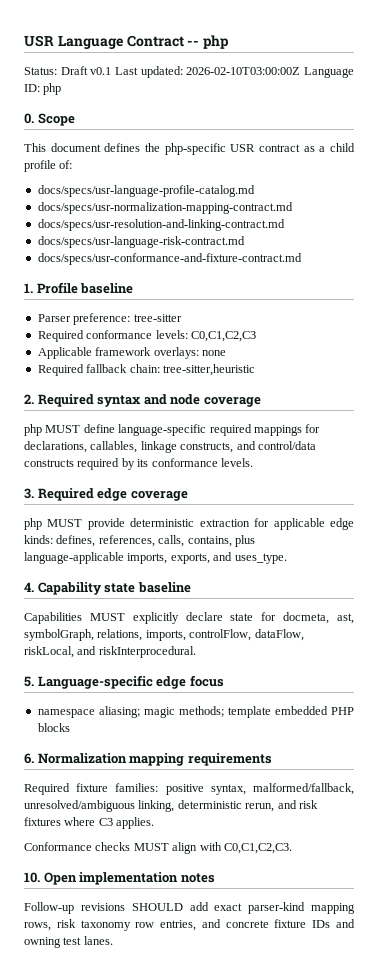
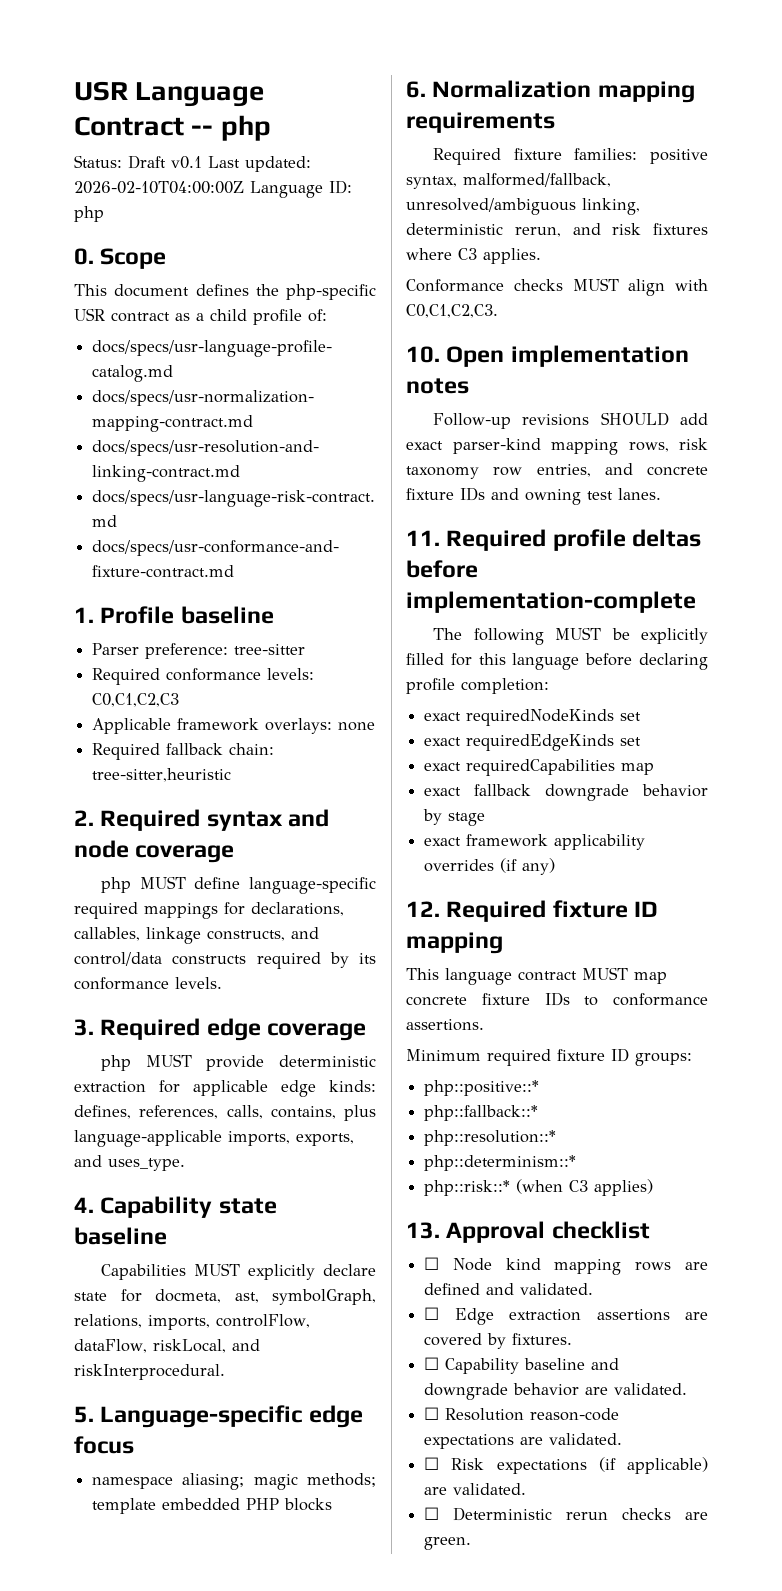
[186,67,301,75] 2026-02-10T03:00:00Z -> [74,181,244,194] 2026-02-10T04:00:00Z
(113, 940) none -> [406,529,702,551] [406,560,478,578] [406,591,696,613] [433,627,708,645] [406,653,708,670] [406,678,549,694] [424,709,642,726] [424,734,642,751] [424,759,655,776] [424,784,708,801] [423,809,486,826] [424,834,646,850] [424,858,556,875] [406,900,659,922] [406,932,503,954] [406,967,667,985] [406,992,708,1006] [406,1019,484,1031] [406,1048,692,1066] [424,1080,540,1096] [424,1105,539,1121] [424,1130,557,1146] [424,1155,577,1171] [424,1179,654,1196] [406,1221,650,1243] [424,1257,708,1275] [424,1283,594,1295] [424,1307,708,1325] [424,1333,573,1349] [424,1357,620,1374] [424,1383,688,1400] [424,1407,620,1421] [424,1433,623,1449] [424,1457,708,1474] [424,1483,527,1495] [424,1507,708,1521] [424,1537,472,1550] // 11. Required profile deltas before implementation-complete // The following MUST be explicitly filled for this language before declaring profile completion: // exact requiredNodeKinds set // exact requiredEdgeKinds set // exact requiredCapabilities map // exact fallback downgrade behavior by stage // exact framework applicability overrides (if any) // 12. Required fixture ID mapping // This language contract MUST map concrete fixture IDs to conformance assertions. // Minimum required fixture ID groups: // php::positive::* // php::fallback::* // php::resolution::* // php::determinism::* // php::risk::* (when C3 applies) // 13. Approval checklist // ☐ Node kind mapping rows are defined and validated. // ☐ Edge extraction assertions are covered by fixtures. // ☐ Capability baseline and downgrade behavior are validated. // ☐ Resolution reason-code expectations are validated. // ☐ Risk expectations (if applicable) are validated. // ☐ Deterministic rerun checks are green.

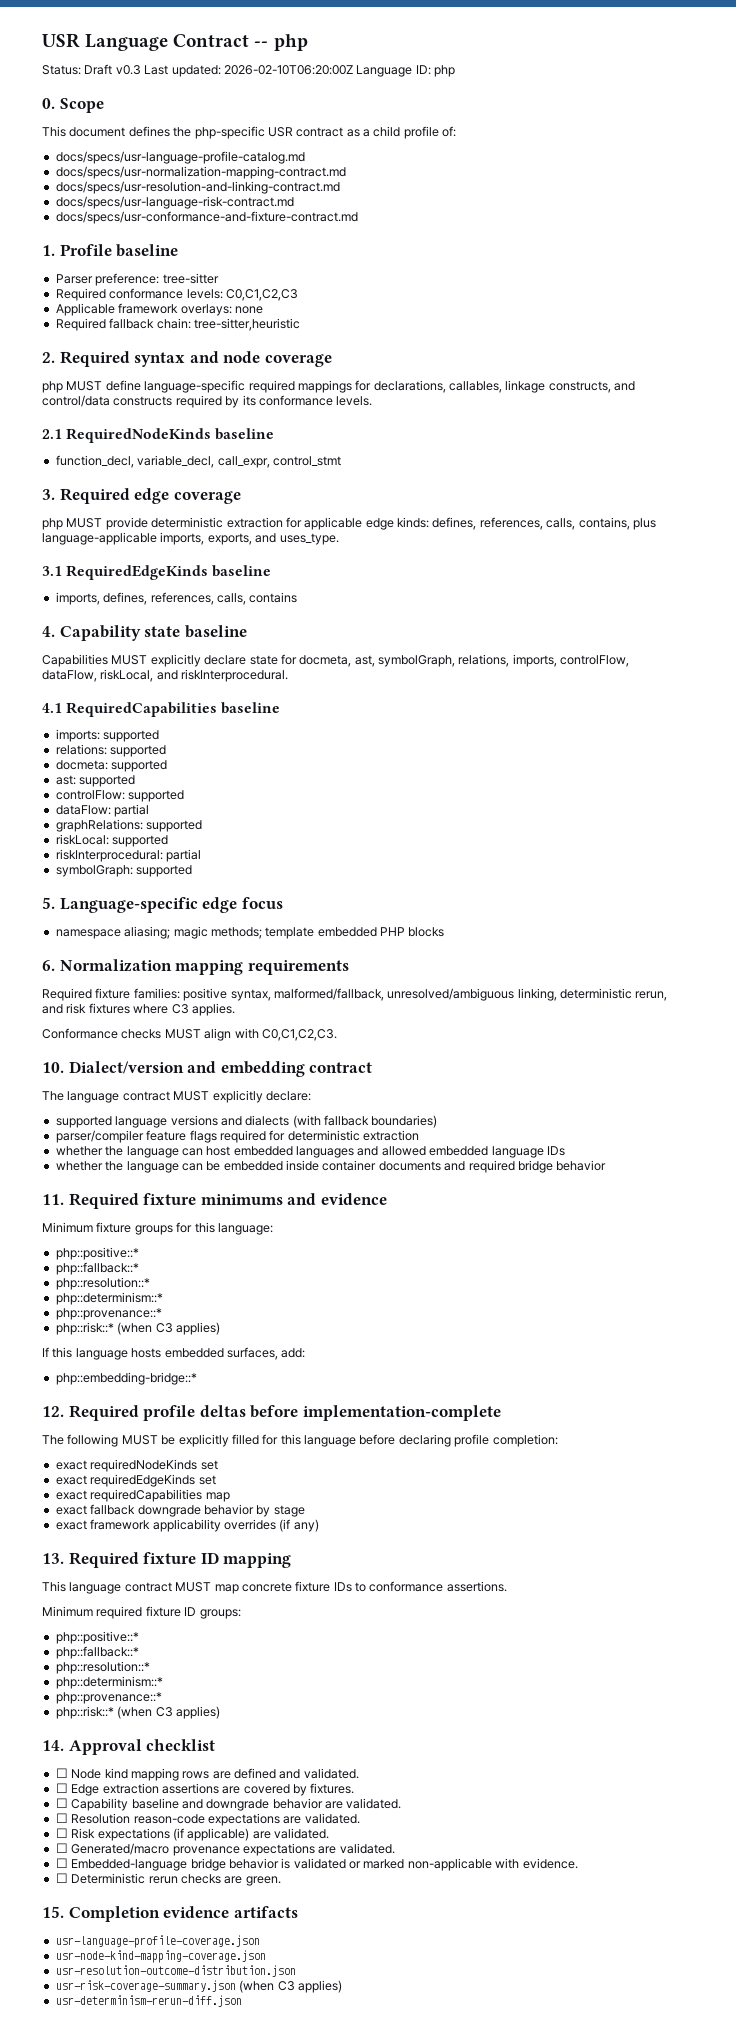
[171,156,202,169] v0.1 -> [115,65,141,75] v0.3
[74,181,244,194] 2026-02-10T04:00:00Z -> [223,65,353,75] 2026-02-10T06:20:00Z
(222, 983) none -> [42,428,275,443] [55,455,341,468] // 2.1 RequiredNodeKinds baseline // function_decl, variable_decl, call_expr, control_stmt
(185, 1164) none -> [42,565,272,580] [55,592,298,605] // 3.1 RequiredEdgeKinds baseline // imports, defines, references, calls, contains
(225, 1372) none -> [42,702,281,717] [55,729,160,742] [55,744,167,757] [55,760,168,772] [55,775,136,787] [55,790,185,802] [55,804,150,817] [55,819,203,832] [55,834,169,847] [55,849,202,862] [55,865,193,877] // 4.1 RequiredCapabilities baseline // imports: supported // relations: supported // docmeta: supported // ast: supported // controlFlow: supported // dataFlow: partial // graphRelations: supported // riskLocal: supported // riskInterprocedural: partial // symbolGraph: supported
[446,345,689,367] [406,378,469,394] [433,412,708,429] [406,438,708,455] [406,463,708,479] [406,487,661,505] [406,530,440,546] Open implementation notes // Follow-up revisions SHOULD add exact parser-kind mapping rows, risk taxonomy row entries, and concrete fixture IDs and owning test lanes. // 11. -> [68,1061,373,1077] [42,1090,311,1103] [55,1115,438,1128] [55,1130,419,1143] [55,1146,565,1158] [55,1160,607,1173] [42,1193,387,1209] [42,1222,273,1235] [55,1247,139,1260] [55,1262,139,1275] [55,1277,150,1290] [55,1292,163,1305] [55,1308,162,1320] [55,1322,220,1335] [42,1347,306,1360] [55,1372,197,1385] [42,1406,64,1417] Dialect/version and embedding contract // The language contract MUST explicitly declare: // supported language versions and dialects (with fallback boundaries) // parser/compiler feature flags required for deterministic extraction // whether the language can host embedded languages and allowed embedded language IDs // whether the language can be embedded inside container documents and required bridge behavior // 11. Required fixture minimums and evidence // Minimum fixture groups for this language: // php::positive::* // php::fallback::* // php::resolution::* // php::determinism::* // php::provenance::* // php::risk::* (when C3 applies) // If this language hosts embedded surfaces, add: // php::embedding-bridge::* // 12.
[406,901,440,917] 12. -> [42,1553,64,1564] 13.
[424,1179,654,1196] [406,1222,440,1239] // php::risk::* (when C3 applies) // 13. -> [55,1692,162,1704] [55,1706,220,1719] [42,1740,64,1751] // php::provenance::* // php::risk::* (when C3 applies) // 14.
(527, 1489) none -> [55,1843,395,1856] [55,1858,578,1871] // ☐ Generated/macro provenance expectations are validated. // ☐ Embedded-language bridge behavior is validated or marked non-applicable with evidence.
(472, 1543) none -> [42,1906,298,1922] [55,1935,260,1948] [55,1950,266,1963] [55,1965,296,1977] [55,1980,342,1993] [55,1995,242,2007] // 15. Completion evidence artifacts // usr-language-profile-coverage.json // usr-node-kind-mapping-coverage.json // usr-resolution-outcome-distribution.json // usr-risk-coverage-summary.json (when C3 applies) // usr-determinism-rerun-diff.json

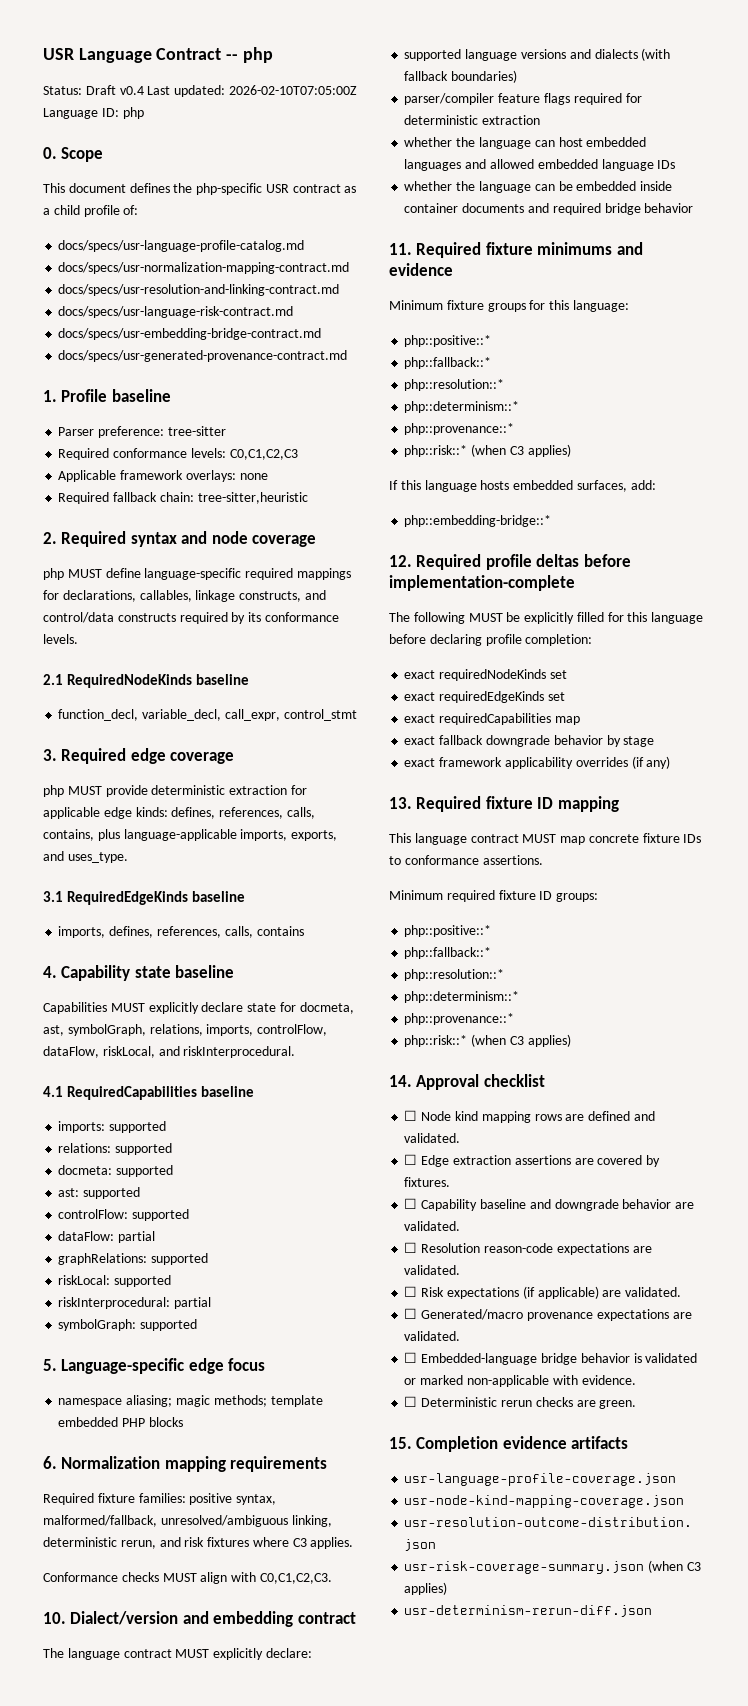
[115,65,141,75] v0.3 -> [119,86,144,95] v0.4
[223,65,353,75] 2026-02-10T06:20:00Z -> [228,85,357,95] 2026-02-10T07:05:00Z
[55,211,358,224] docs/specs/usr-conformance-and-fixture-contract.md -> [58,328,322,340] [58,350,348,362] docs/specs/usr-embedding-bridge-contract.md // docs/specs/usr-generated-provenance-contract.md

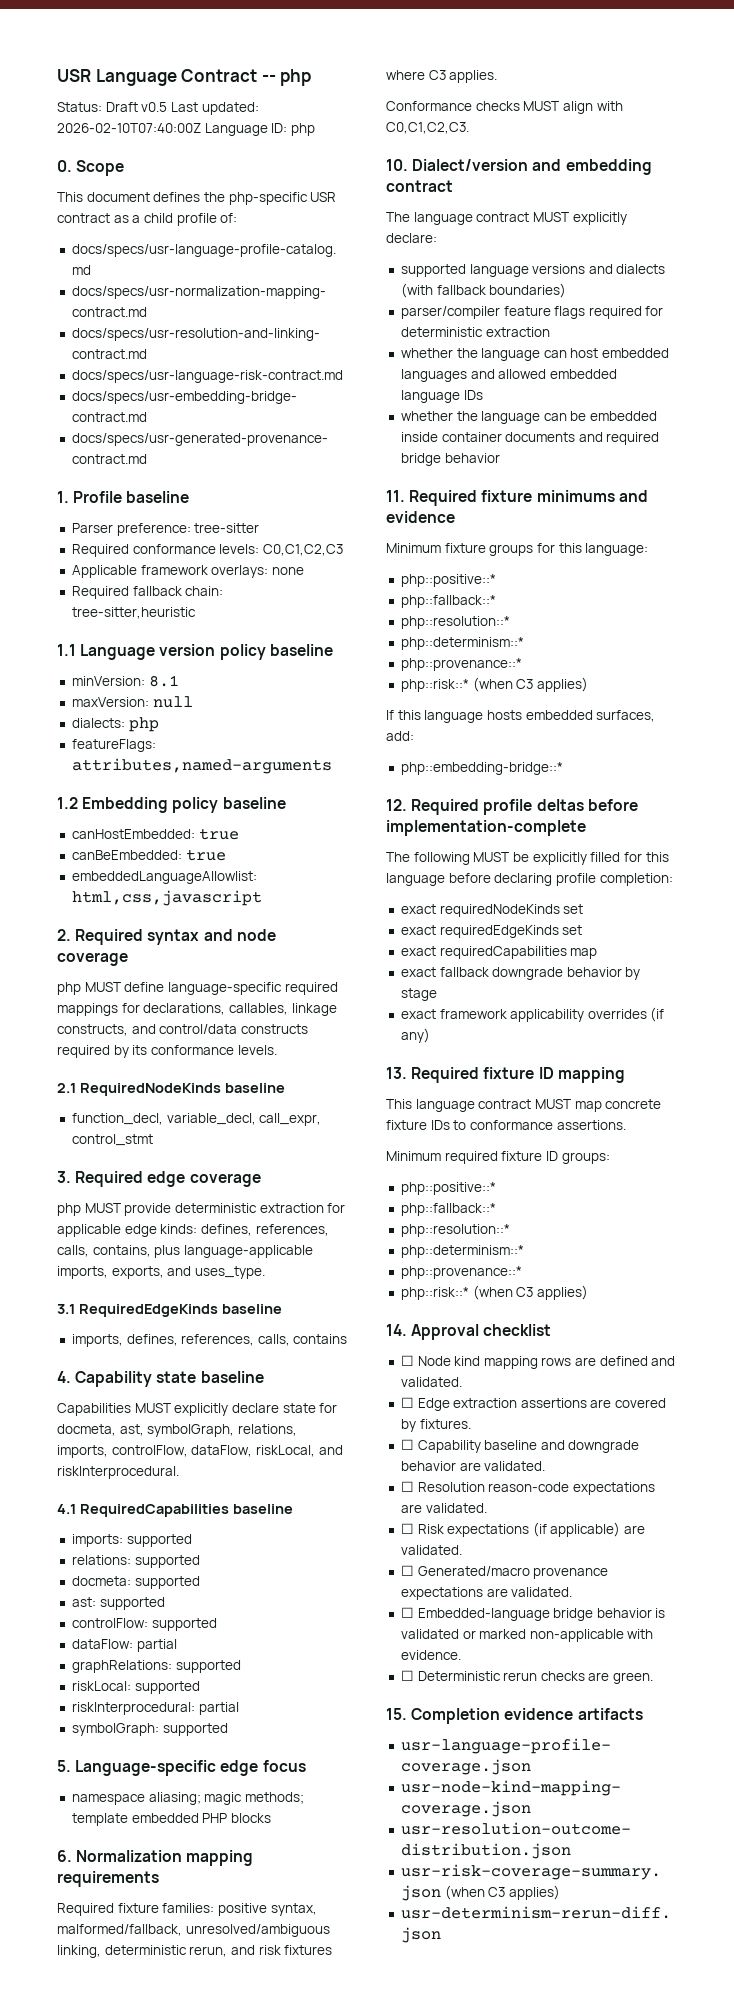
[119,86,144,95] v0.4 -> [141,102,168,112] v0.5
[228,85,357,95] 2026-02-10T07:05:00Z -> [57,123,201,133] 2026-02-10T07:40:00Z
(308, 498) none -> [57,644,333,660] [71,675,179,687] [71,696,193,708] [71,717,159,732] [71,739,156,752] [71,758,332,774] [57,797,286,813] [71,828,239,840] [71,849,226,861] [71,871,257,884] [71,890,262,906] // 1.1 Language version policy baseline // minVersion: 8.1 // maxVersion: null // dialects: php // featureFlags: attributes,named-arguments // 1.2 Embedding policy baseline // canHostEmbedded: true // canBeEmbedded: true // embeddedLanguageAllowlist: html,css,javascript

